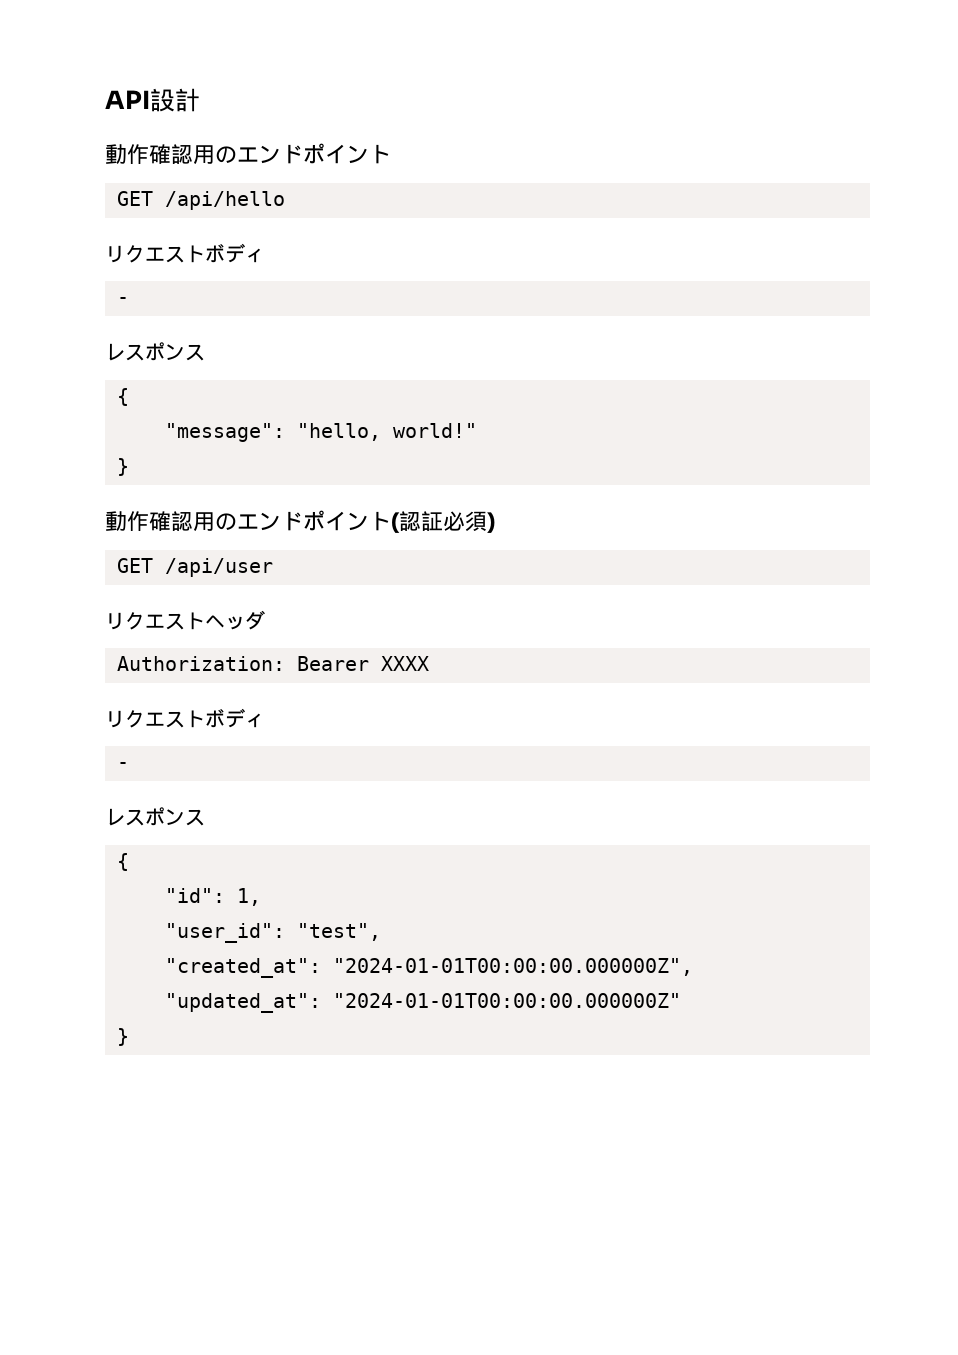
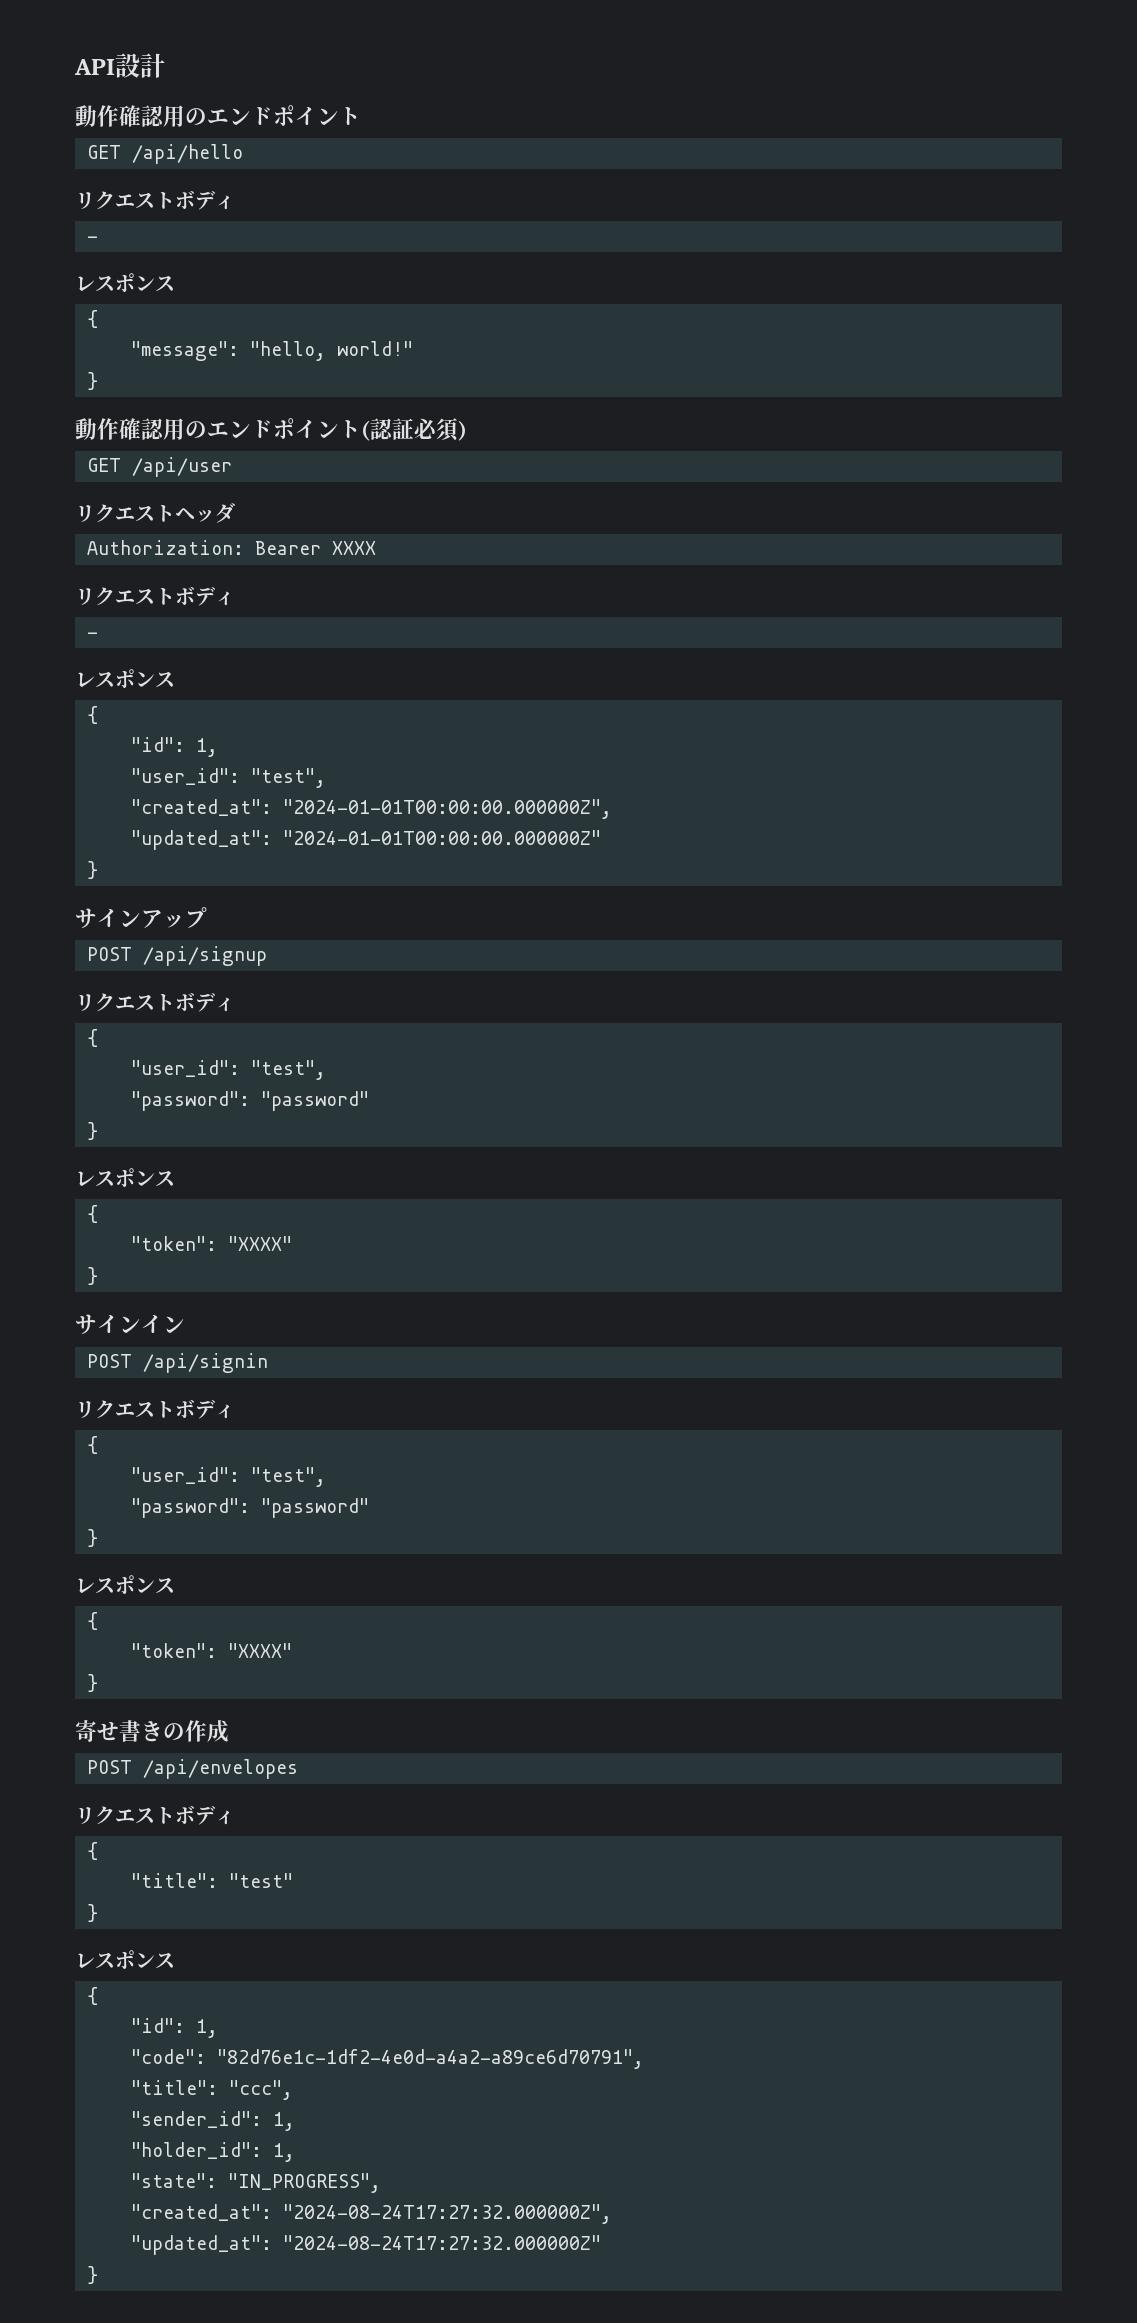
(129, 1037) none -> [75,907,207,929] [87,946,267,966] [75,992,235,1012] [87,1029,98,1047] [131,1060,326,1080] [131,1091,369,1111] [87,1122,98,1140] [75,1168,175,1187] [87,1205,98,1223] [131,1236,292,1251] [87,1267,98,1285] [75,1314,185,1335] [87,1353,268,1373] [75,1399,235,1419] [87,1436,98,1454] [131,1467,326,1487] [131,1498,369,1518] [87,1529,98,1547] [75,1575,175,1594] [87,1612,98,1630] [131,1643,292,1658] [87,1674,98,1692] [75,1720,229,1743] [87,1759,298,1779] [75,1805,235,1825] [87,1842,98,1860] [131,1873,293,1888] [87,1904,98,1922] [75,1950,175,1969] [87,1987,98,2005] [131,2018,218,2038] [131,2049,644,2069] [131,2080,293,2100] [131,2111,295,2131] [131,2142,295,2162] [131,2173,381,2193] [131,2204,612,2224] [131,2235,601,2255] [87,2266,98,2284] // サインアップ // POST /api/signup // リクエストボディ // { // "user_id": "test", // "password": "password" // } // レスポンス // { // "token": "XXXX" // } // サインイン // POST /api/signin // リクエストボディ // { // "user_id": "test", // "password": "password" // } // レスポンス // { // "token": "XXXX" // } // 寄せ書きの作成 // POST /api/envelopes // リクエストボディ // { // "title": "test" // } // レスポンス // { // "id": 1, // "code": "82d76e1c-1df2-4e0d-a4a2-a89ce6d70791", // "title": "ccc", // "sender_id": 1, // "holder_id": 1, // "state": "IN_PROGRESS", // "created_at": "2024-08-24T17:27:32.000000Z", // "updated_at": "2024-08-24T17:27:32.000000Z" // }

